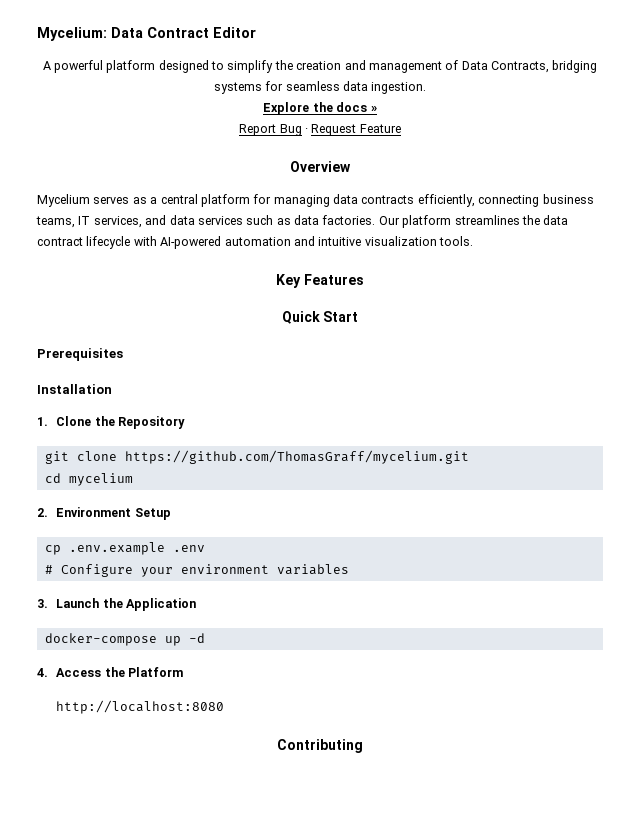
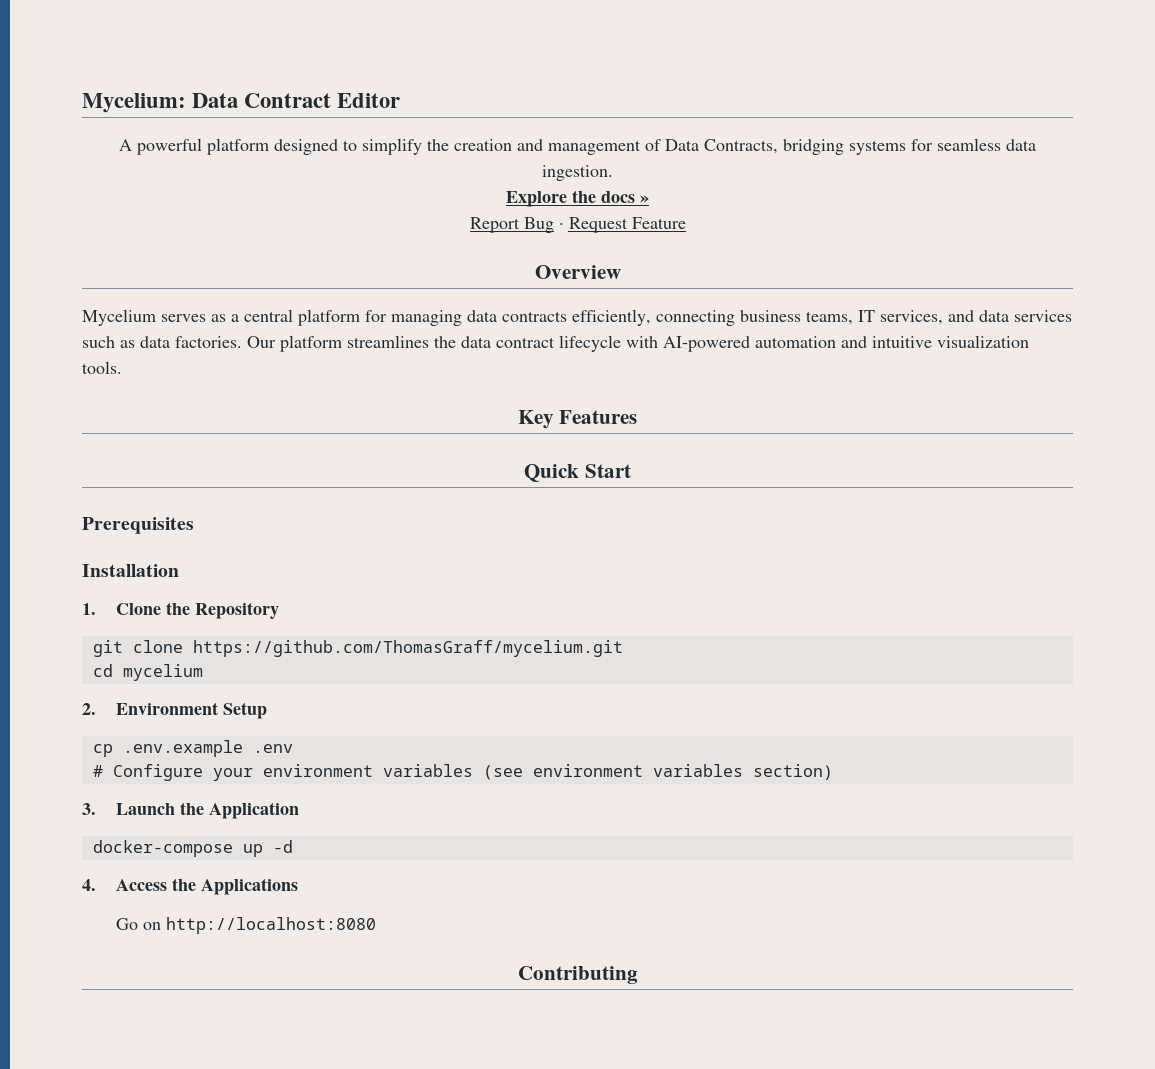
(349, 569) none -> [482,764,833,780] (see environment variables section)
[127,667,183,677] Platform // -> [200,878,298,895] [115,918,161,930] Applications // Go on

